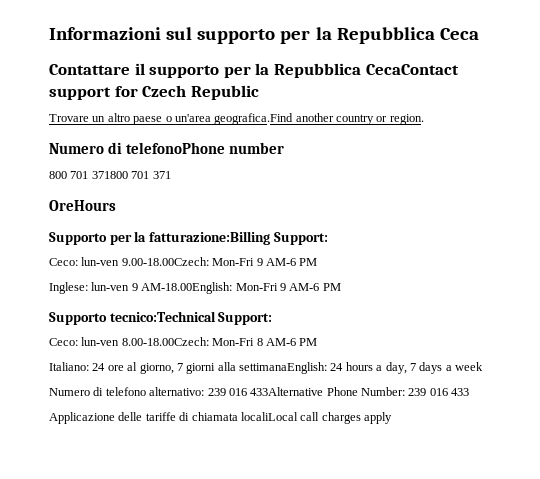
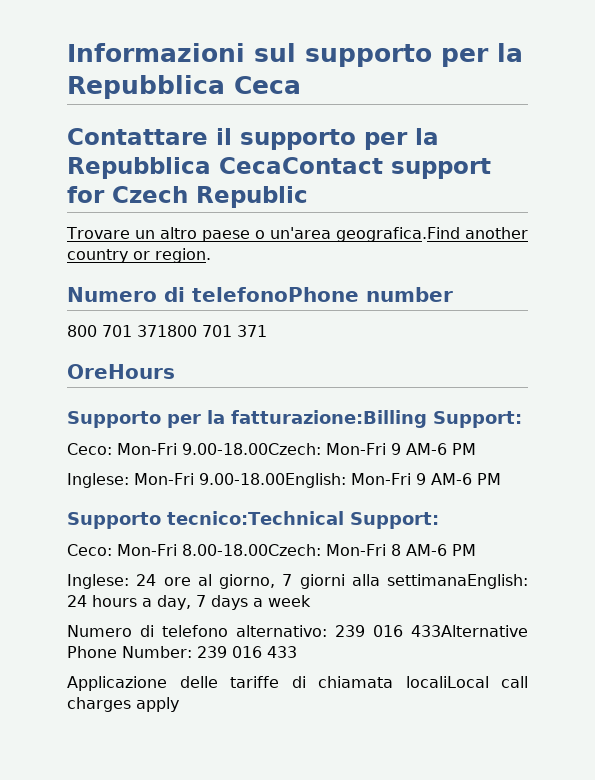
[81,257,120,266] lun-ven -> [117,443,177,455] Mon-Fri
[91,282,233,294] lun-ven 9 AM-18.00English: -> [134,473,346,488] Mon-Fri 9.00-18.00English:
[81,337,120,346] lun-ven -> [117,544,177,556] Mon-Fri
[49,362,89,371] Italiano: -> [67,574,129,589] Inglese:

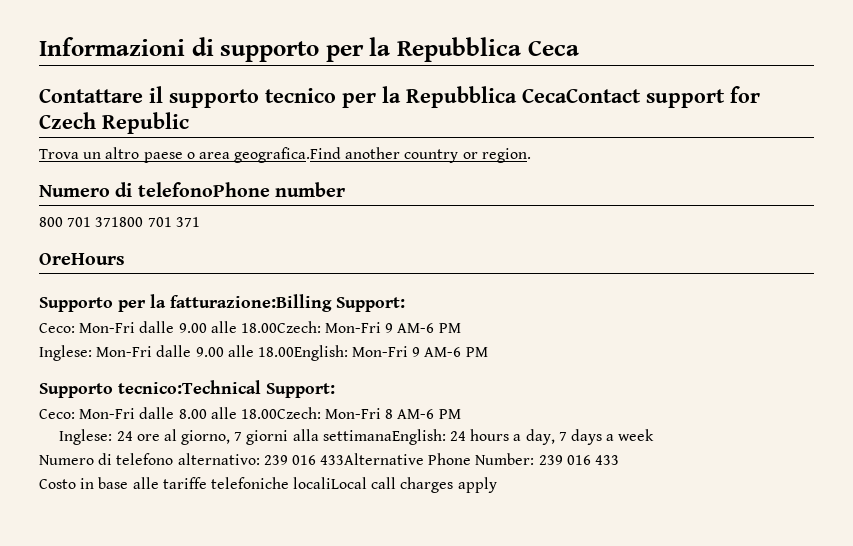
[254,43,296,62] sul -> [191,37,214,56] di
(356, 139) none -> [265,88,336,103] tecnico
[66,227,130,239] Trovare -> [39,149,79,159] Trova
[270,227,332,239] un'area -> [198,152,230,159] area
[181,443,321,455] 9.00-18.00Czech: -> [139,321,321,333] dalle 9.00 alle 18.00Czech:
[198,473,346,488] 9.00-18.00English: -> [156,345,348,361] dalle 9.00 alle 18.00English:
[181,544,321,556] 8.00-18.00Czech: -> [139,407,321,419] dalle 8.00 alle 18.00Czech:
[67,676,393,691] Applicazione delle tariffe di chiamata -> [39,477,289,489] Costo in base alle tariffe telefoniche

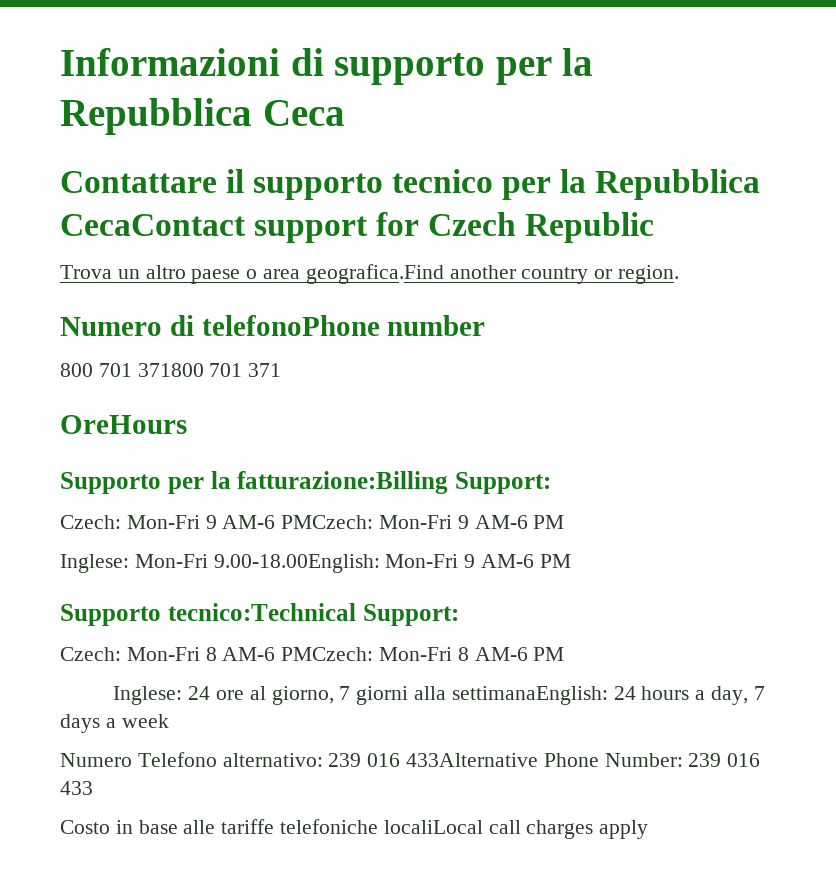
[39,321,321,333] Ceco: Mon-Fri dalle 9.00 alle 18.00Czech: -> [60,515,374,529] Czech: Mon-Fri 9 AM-6 PMCzech:
[156,345,348,361] dalle 9.00 alle 18.00English: -> [213,554,380,573] 9.00-18.00English:
[39,407,321,419] Ceco: Mon-Fri dalle 8.00 alle 18.00Czech: -> [60,647,374,661] Czech: Mon-Fri 8 AM-6 PMCzech:
[98,453,174,465] di telefono -> [137,752,217,767] Telefono

